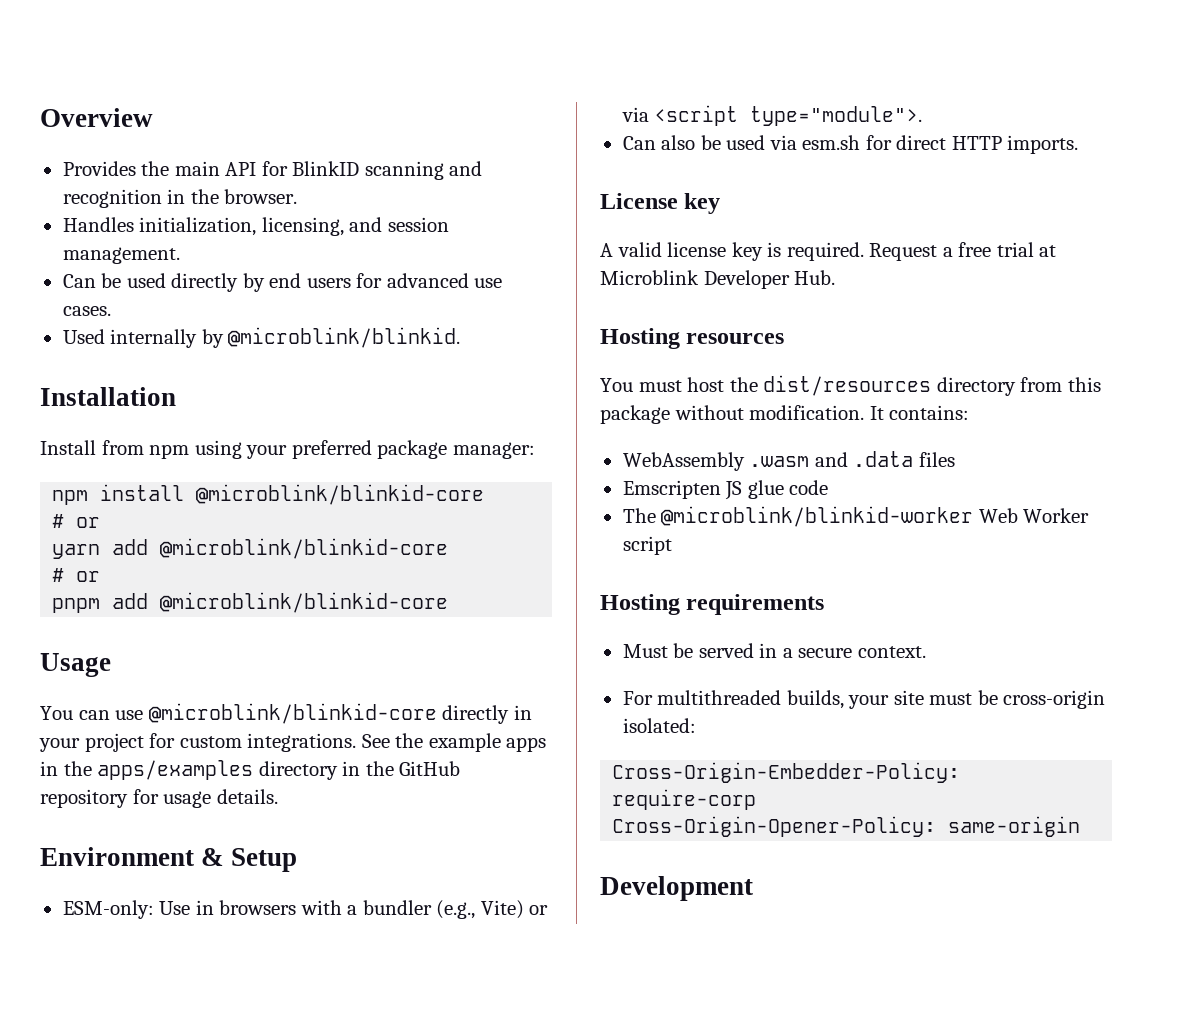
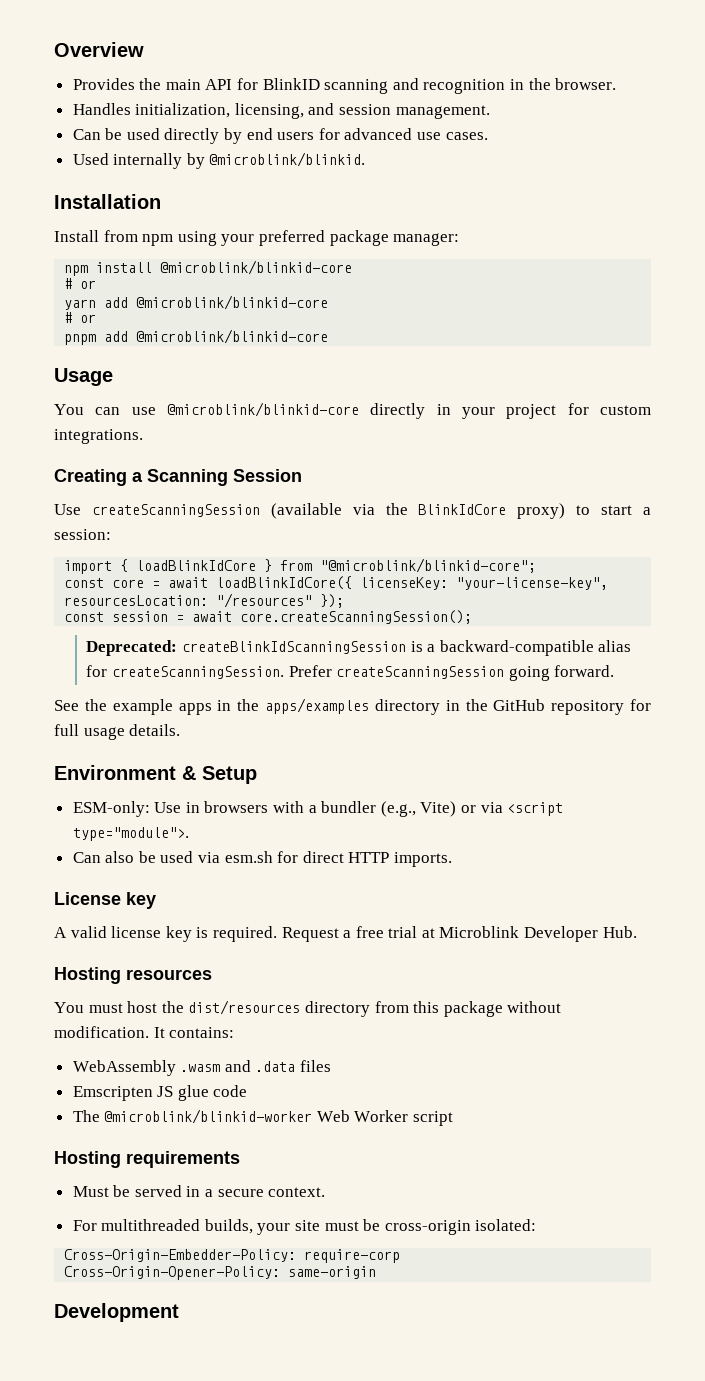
(357, 742) none -> [54,469,302,486] [54,503,651,519] [54,529,111,540] [64,558,537,574] [64,576,609,590] [64,593,345,608] [64,610,473,624] [86,640,632,656] [86,665,615,681] // Creating a Scanning Session // Use createScanningSession (available via the BlinkIdCore proxy) to start a session: // import { loadBlinkIdCore } from "@microblink/blinkid-core"; // const core = await loadBlinkIdCore({ licenseKey: "your-license-key", resourcesLocation: "/resources" }); // const session = await core.createScanningSession(); // Deprecated: createBlinkIdScanningSession is a backward-compatible alias for createScanningSession. Prefer createScanningSession going forward. //
(159, 796) none -> [54,724,79,736] full

